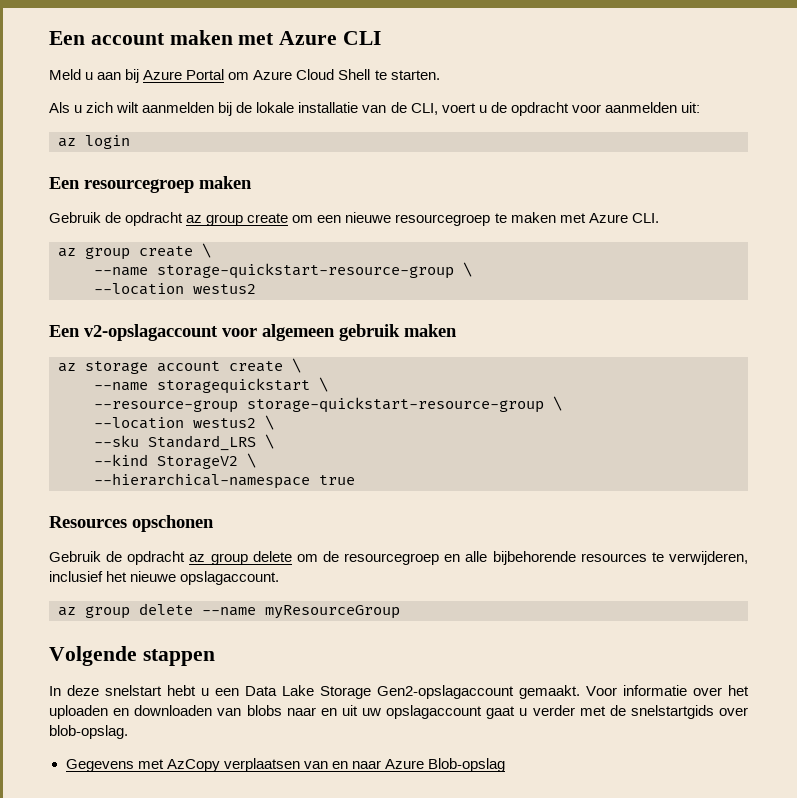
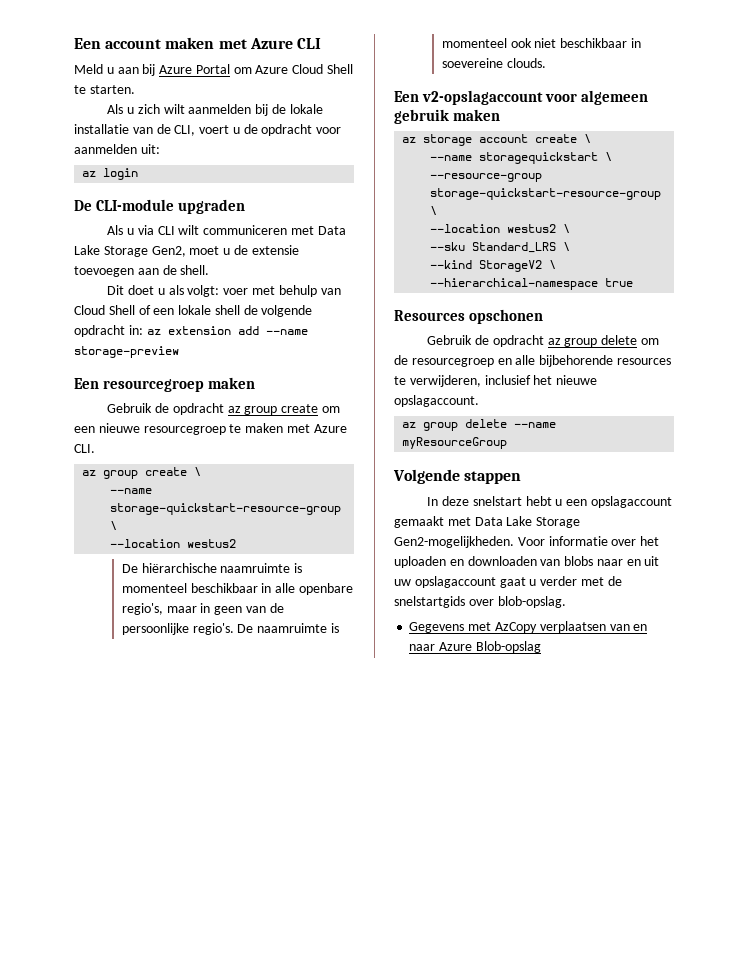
(130, 142) none -> [74,199,245,214] [107,225,346,235] [74,245,299,257] [74,265,210,277] [107,285,341,297] [74,305,313,317] [74,325,308,337] [74,346,179,358] // De CLI-module upgraden // Als u via CLI wilt communiceren met Data Lake Storage Gen2, moet u de extensie toevoegen aan de shell. // Dit doet u als volgt: voer met behulp van Cloud Shell of een lokale shell de volgende opdracht in: az extension add --name storage-preview
(256, 289) none -> [121,563,303,573] [121,583,353,595] [121,603,284,615] [121,623,339,635] [441,38,641,48] [441,58,546,68] // De hiërarchische naamruimte is momenteel beschikbaar in alle openbare regio's, maar in geen van de persoonlijke regio's. De naamruimte is momenteel ook niet beschikbaar in soevereine clouds.
[245,685,580,699] Data Lake Storage Gen2-opslagaccount gemaakt. -> [590,496,672,508] [394,516,581,528] [394,536,514,548] opslagaccount gemaakt met Data Lake Storage Gen2-mogelijkheden.

